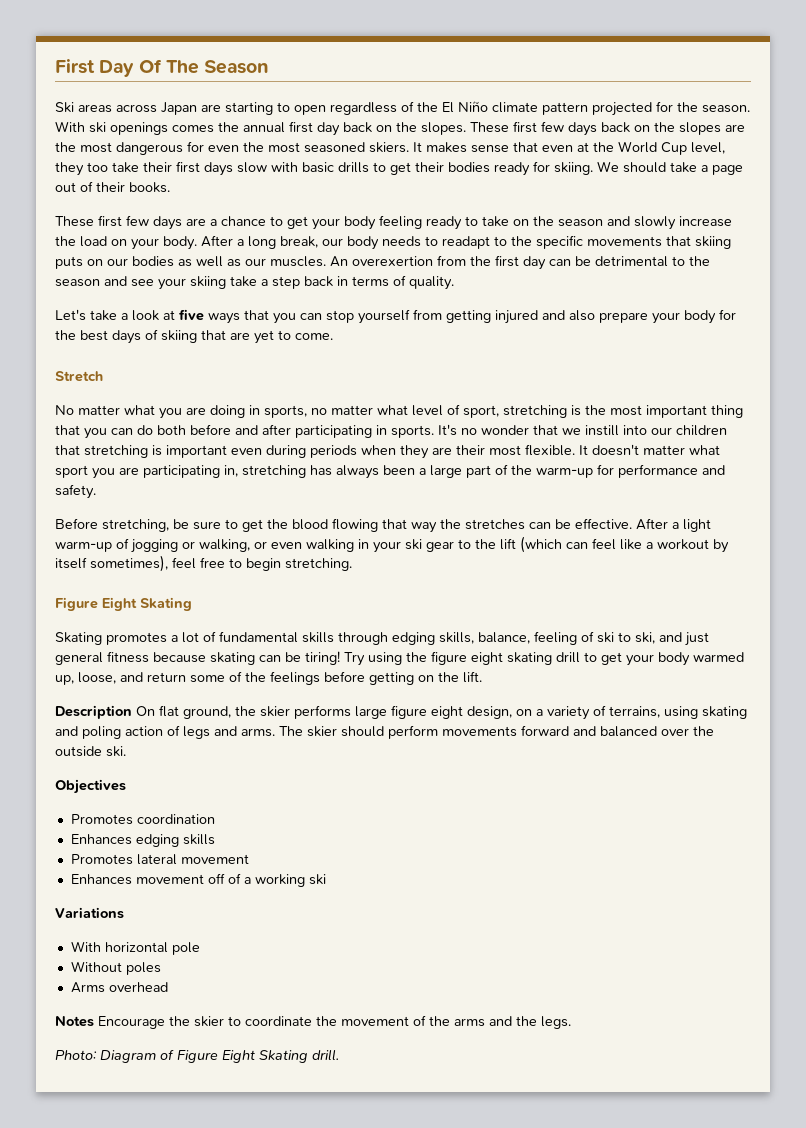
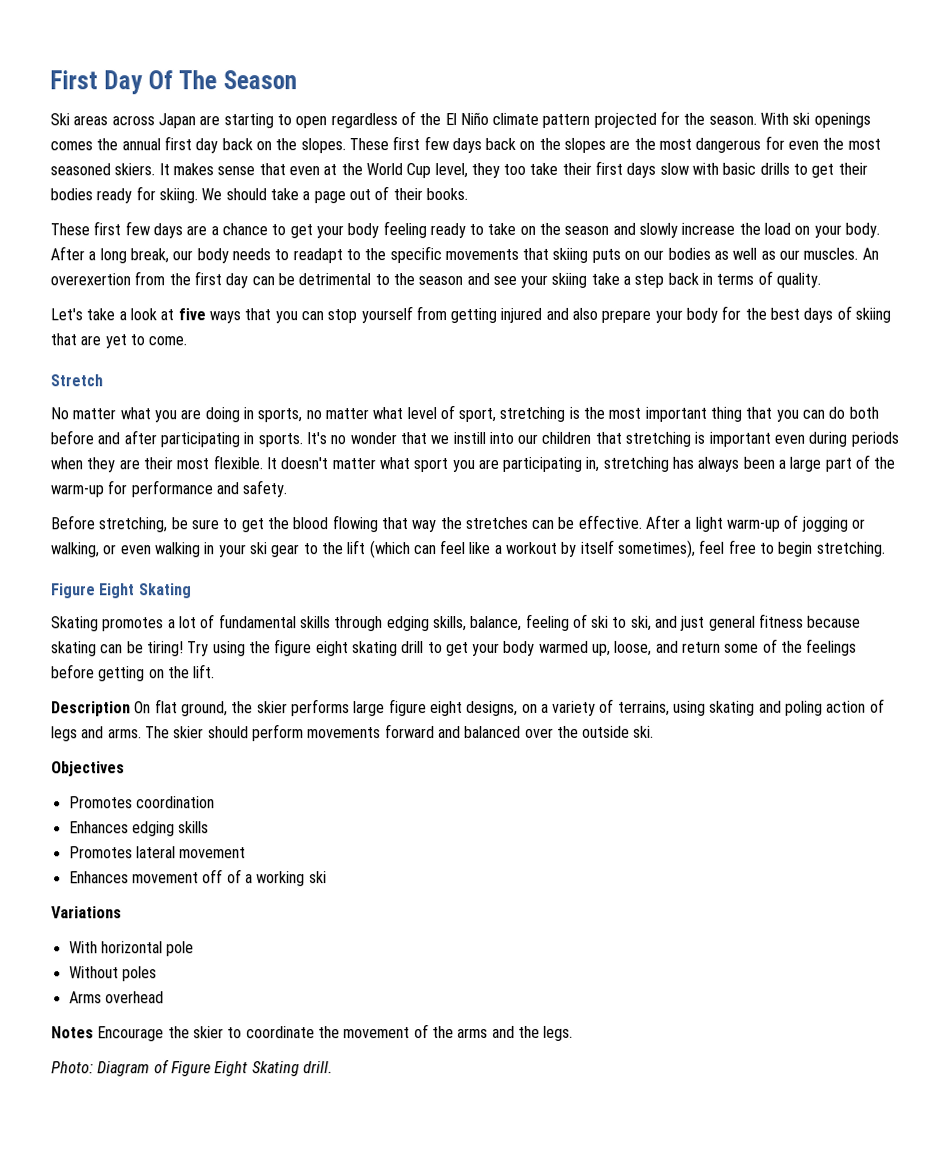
[467,706,512,719] design, -> [466,700,519,717] designs,

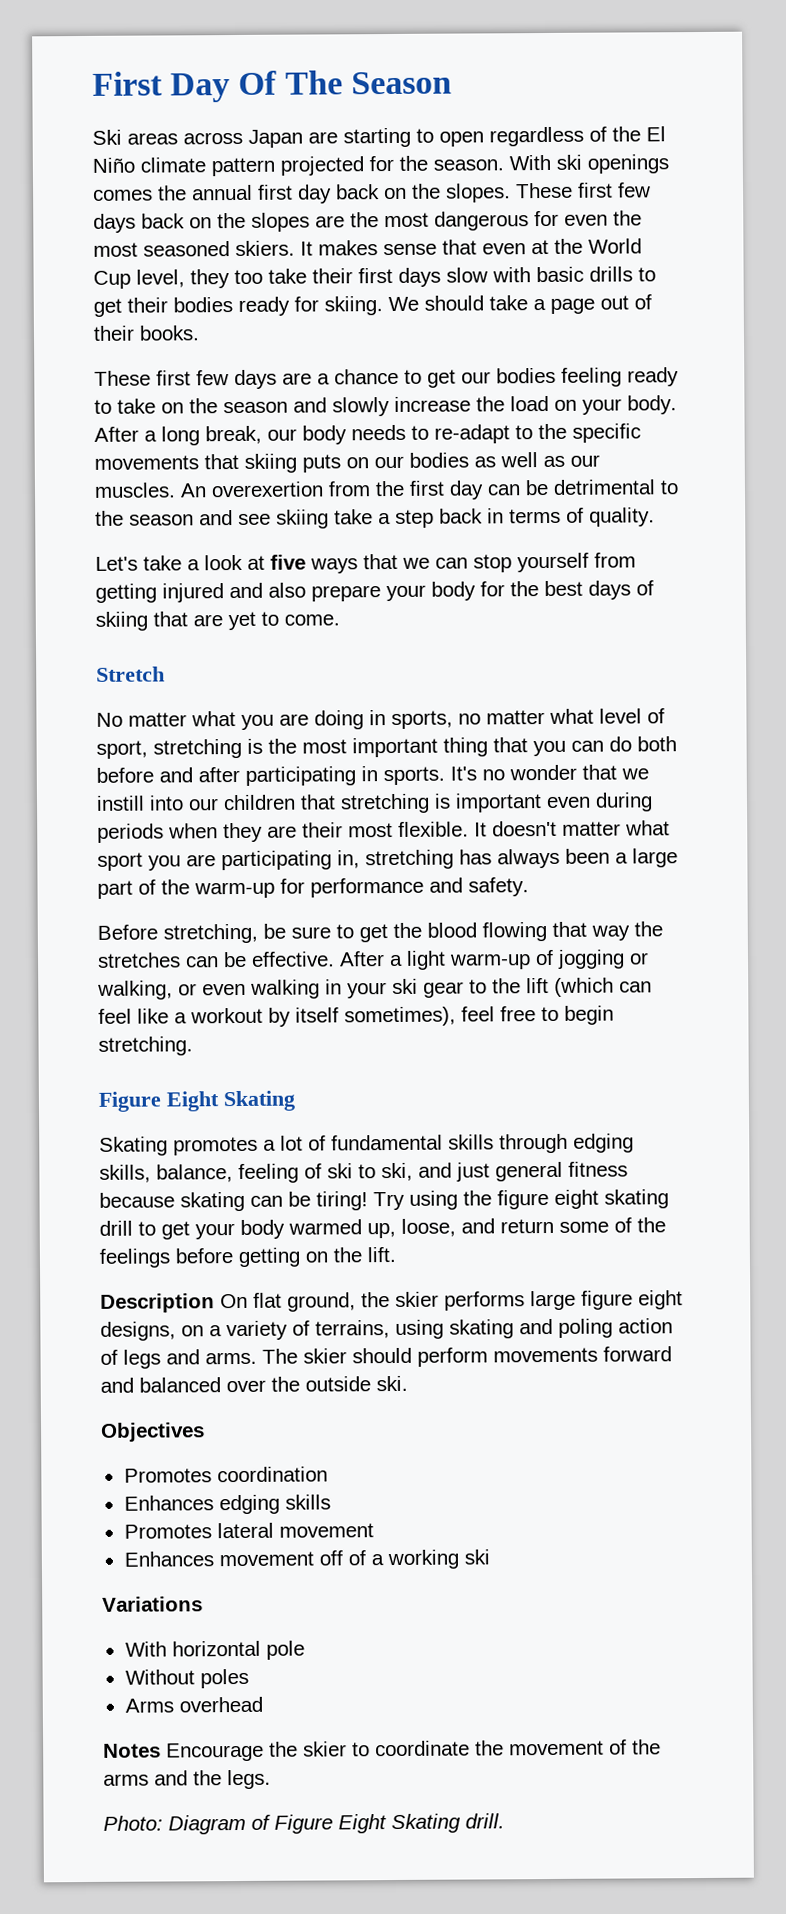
[315,223,380,239] your body -> [461,367,556,384] our bodies
[292,248,343,264] readapt -> [434,424,510,444] re-adapt
[520,274,549,288] your -> (271, 519) none
[274,311,298,324] you -> [402,557,430,569] we

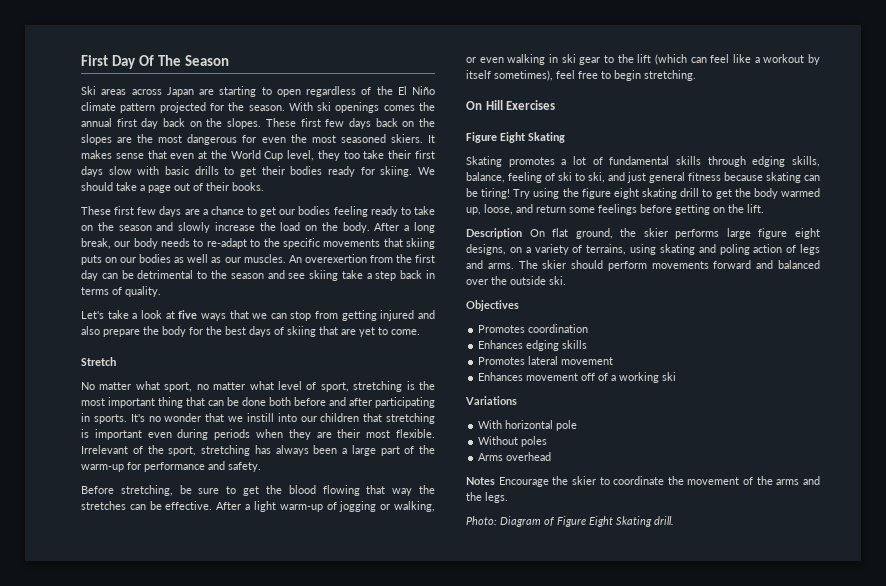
[582,398,622,415] your -> [321,222,338,231] the
[517,552,589,573] yourself -> (312, 316) none
[386,584,426,602] your -> [143,326,159,335] the
[241,710,453,730] you are doing in sports, -> [164,382,193,392] sport,
[533,736,632,757] you can do -> [208,397,266,406] can be done
[474,820,670,837] [97,850,360,871] It doesn't matter what sport you are participating in, -> [81,445,197,456] Irrelevant of the sport,
[347,982,387,999] your -> (558, 58) none
(193, 1046) none -> [466,100,556,110] // On Hill Exercises
[195,1223,235,1240] your -> [734,188,751,197] the
[614,1217,666,1233] of the -> (595, 210) none

